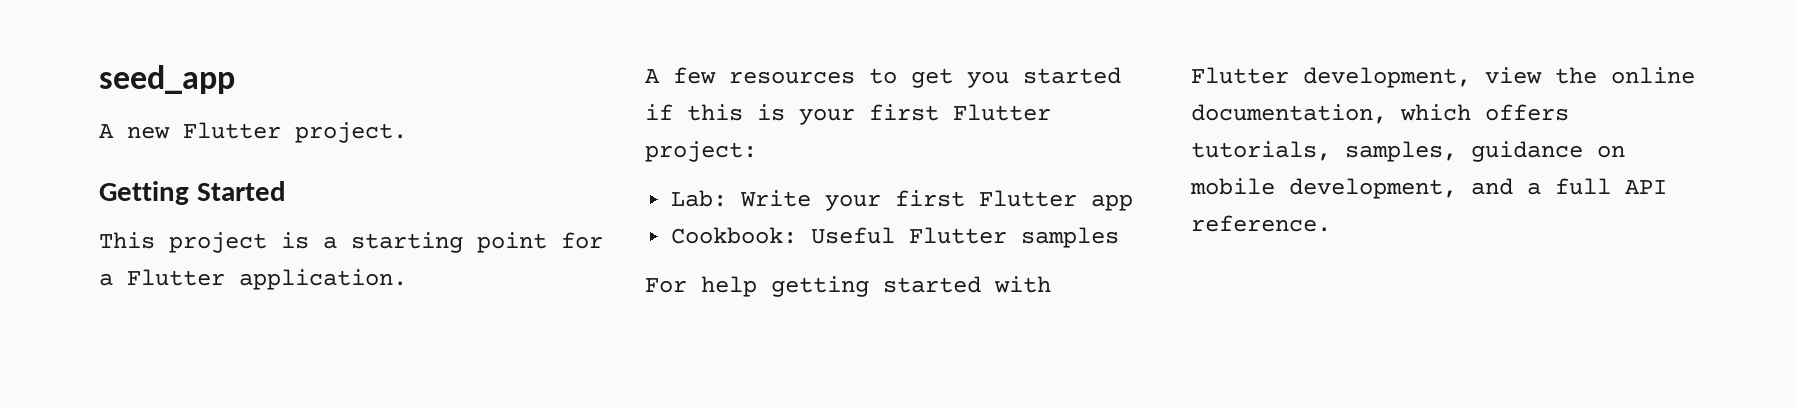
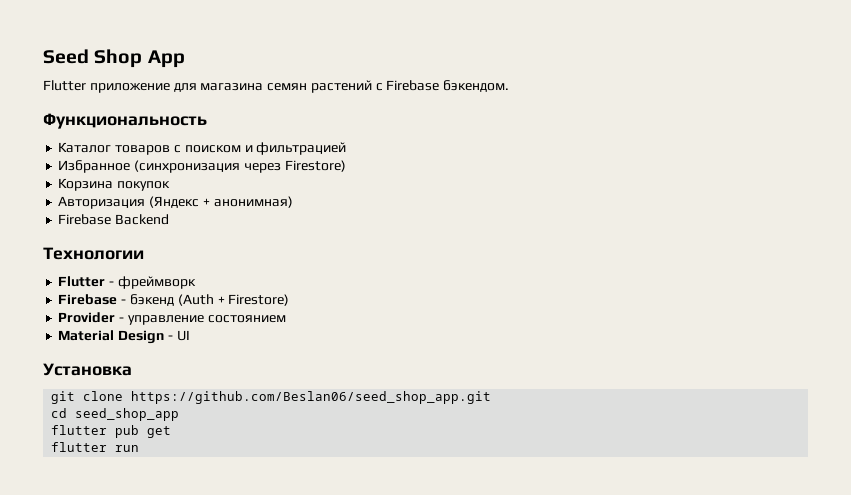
[99,65,235,94] [99,122,407,143] [99,181,286,205] [99,232,603,253] [99,269,407,290] [645,67,1121,88] [645,104,1051,125] [645,141,757,162] [671,190,1134,211] [671,227,1120,248] [645,276,1051,297] [1191,67,1695,88] [1191,104,1569,124] [1191,141,1625,162] [1190,178,1667,199] [1191,215,1331,232] seed_app // A new Flutter project. // Getting Started // This project is a starting point for a Flutter application. // A few resources to get you started if this is your first Flutter project: // Lab: Write your first Flutter app // Cookbook: Useful Flutter samples // For help getting started with Flutter development, view the online documentation, which offers tutorials, samples, guidance on mobile development, and a full API reference. -> [43,49,185,68] [43,80,510,93] [43,113,207,129] [58,142,347,155] [58,160,346,173] [58,178,171,191] [58,196,293,209] [58,214,170,225] [43,247,144,260] [58,276,196,289] [58,294,290,306] [58,312,286,325] [58,330,190,344] [43,363,132,376] [51,391,492,404] [51,408,180,421] [51,425,172,438] [51,442,140,452] Seed Shop App // Flutter приложение для магазина семян растений с Firebase бэкендом. // Функциональность // Каталог товаров с поиском и фильтрацией // Избранное (синхронизация через Firestore) // Корзина покупок // Авторизация (Яндекс + анонимная) // Firebase Backend // Технологии // Flutter - фреймворк // Firebase - бэкенд (Auth + Firestore) // Provider - управление состоянием // Material Design - UI // Установка // git clone https://github.com/Beslan06/seed_shop_app.git // cd seed_shop_app // flutter pub get // flutter run

